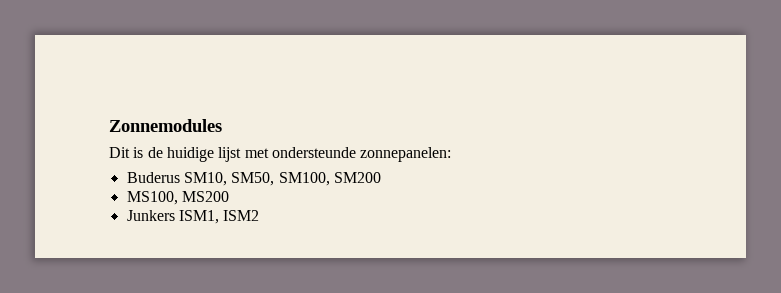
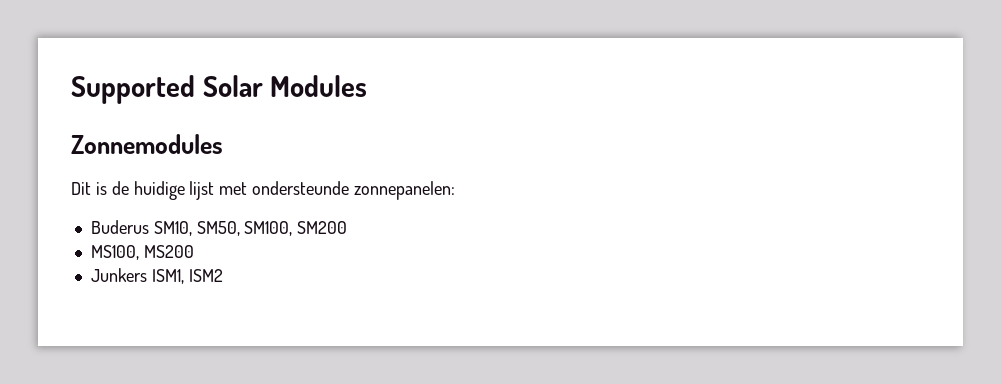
(109, 125) none -> [71,75,368,104] Supported Solar Modules //

